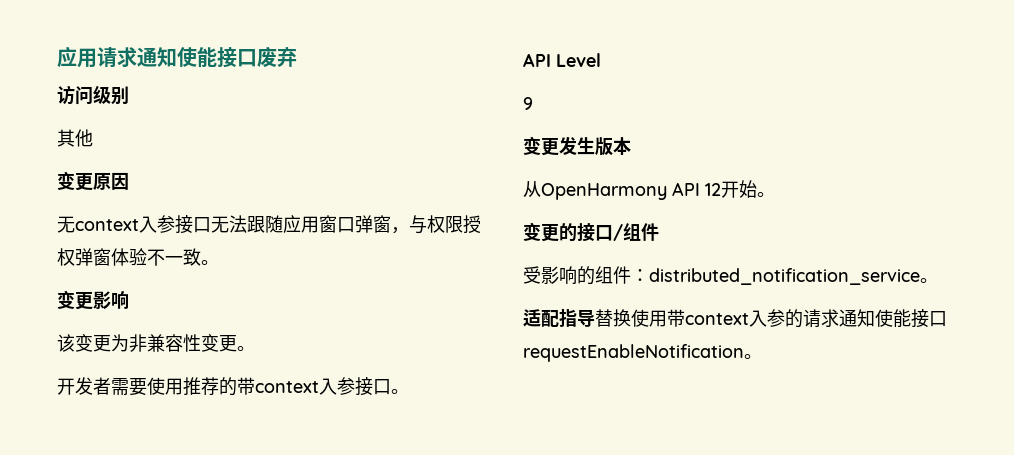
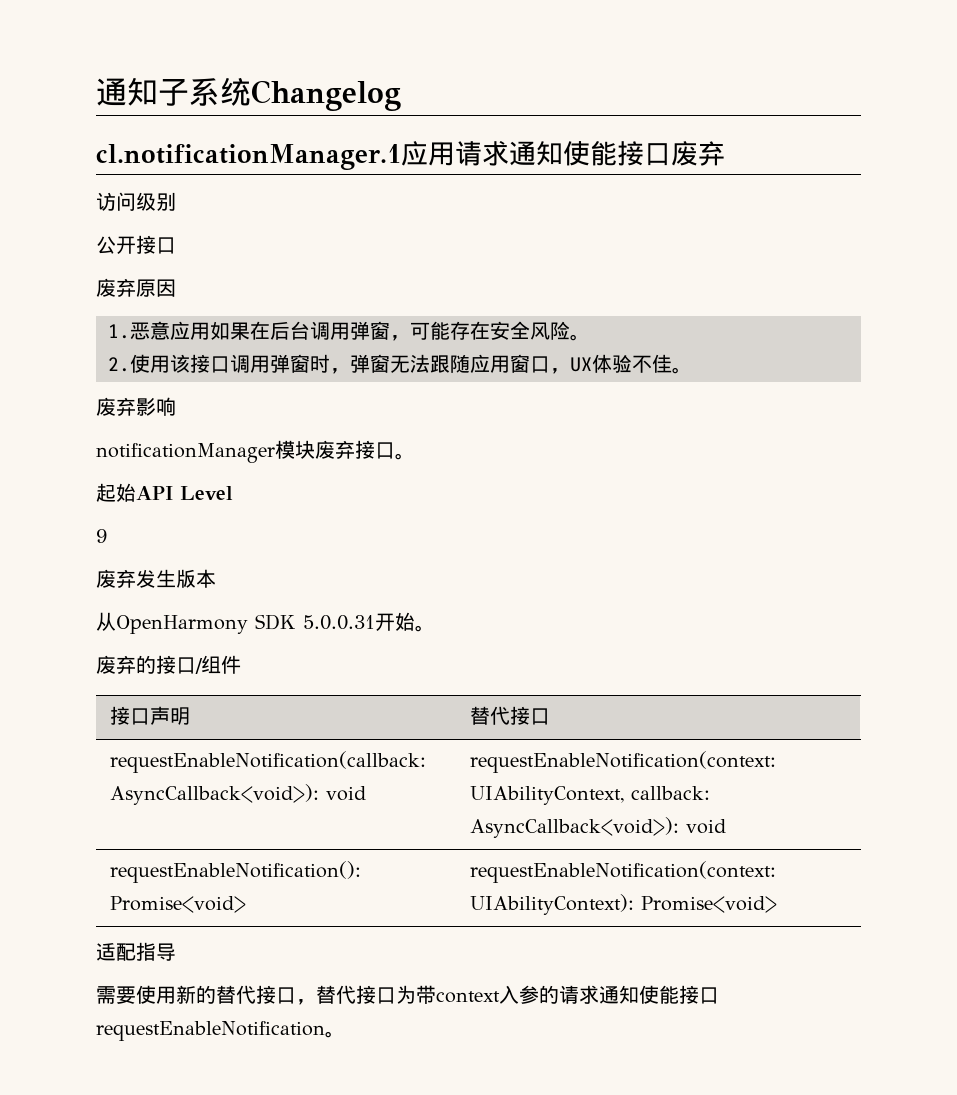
(57, 57) none -> [96,77,401,111] [96,144,401,170] 通知子系统Changelog // cl.notificationManager.1
[57,129,93,147] [57,171,129,191] [57,215,481,234] [57,248,219,266] [57,290,93,310] 其他 // 变更原因 // 无context入参接口无法跟随应用窗口弹窗，与权限授权弹窗体验不一致。 // 变更 -> [96,235,176,254] [96,278,176,297] [108,321,590,341] [108,354,692,374] [96,397,136,416] 公开接口 // 废弃原因 // 1.恶意应用如果在后台调用弹窗，可能存在安全风险。 // 2.使用该接口调用弹窗时，弹窗无法跟随应用窗口，UX体验不佳。 // 废弃
[57,334,255,352] [57,377,355,396] 该变更为非兼容性变更。 // 开发者需要使用推荐的带context入参 -> [96,440,355,463] notificationManager模块废弃
(409, 391) none -> [96,483,136,502] 起始
[523,136,559,156] 变更 -> [96,569,136,588] 废弃
[672,182,721,196] API 12 -> [255,614,375,630] SDK 5.0.0.31
[523,222,559,242] 变更 -> [96,655,136,674] 废弃
[523,266,938,285] [523,308,667,327] // 受影响的组件：distributed_notification_service。 // 适配指导替换使用 -> [109,706,190,725] [469,706,550,725] [109,751,426,773] [109,784,366,805] [469,751,776,773] [469,786,710,805] [469,817,726,838] [109,861,361,883] [109,896,246,913] [469,861,776,883] [469,894,777,915] [96,942,176,961] [96,985,416,1005] // 接口声明 | 替代接口 // requestEnableNotification(callback: AsyncCallback<void>): void | requestEnableNotification(context: UIAbilityContext, callback: AsyncCallback<void>): void // requestEnableNotification(): Promise<void> | requestEnableNotification(context: UIAbilityContext): Promise<void> // 适配指导 // 需要使用新的替代接口，替代接口为

